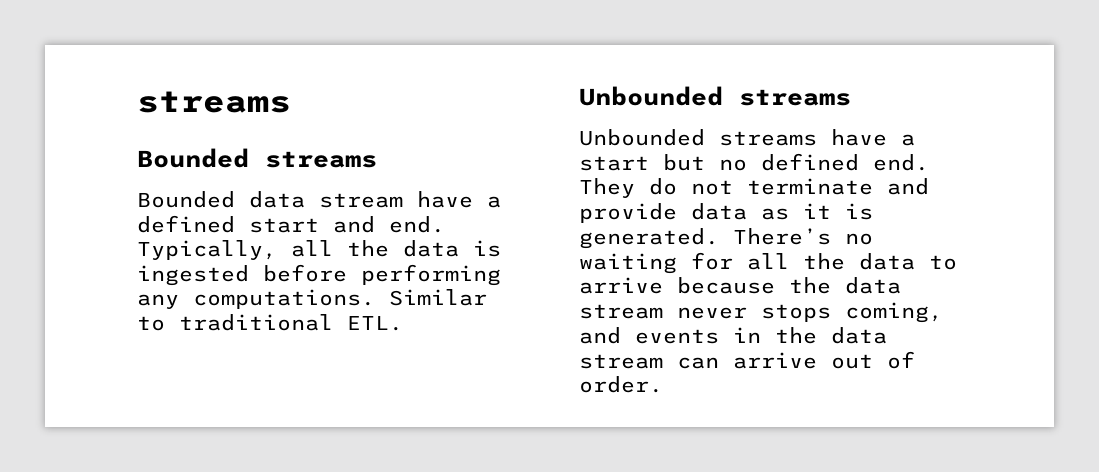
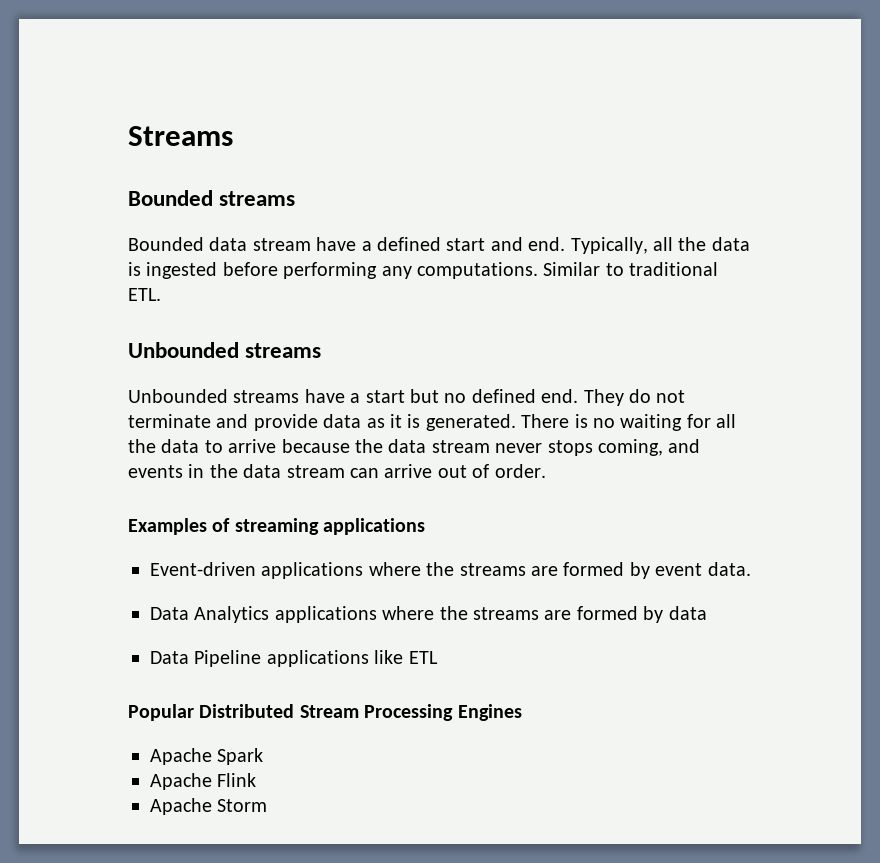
[137,91,291,113] streams -> [128,126,233,146] Streams
[733,228,831,245] There’s -> [521,414,588,428] There is
(663, 384) none -> [128,518,426,535] [150,562,751,579] [150,606,707,623] [150,650,438,667] [128,704,522,721] [150,748,264,765] [150,773,257,790] [150,798,268,815] // Examples of streaming applications // Event-driven applications where the streams are formed by event data. // Data Analytics applications where the streams are formed by data // Data Pipeline applications like ETL // Popular Distributed Stream Processing Engines // Apache Spark // Apache Flink // Apache Storm

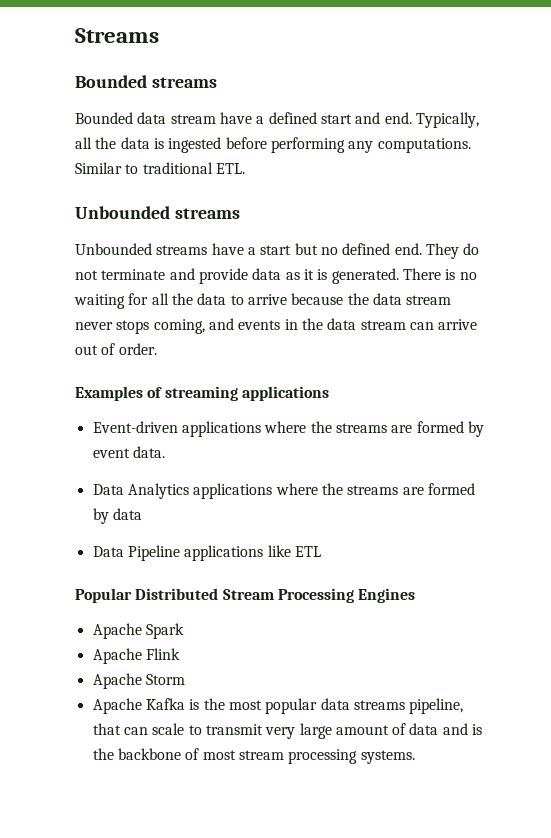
(268, 805) none -> [92,698,464,714] [92,723,483,739] [92,748,415,764] // Apache Kafka is the most popular data streams pipeline, that can scale to transmit very large amount of data and is the backbone of most stream processing systems.

